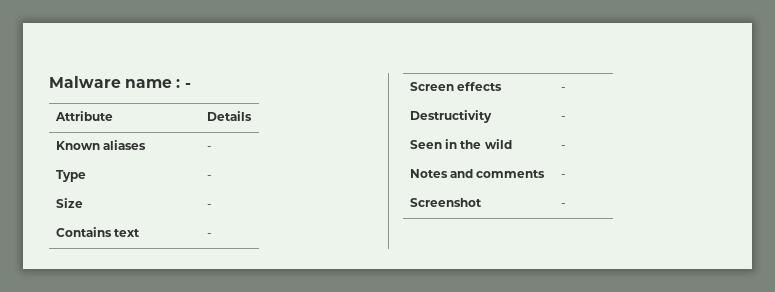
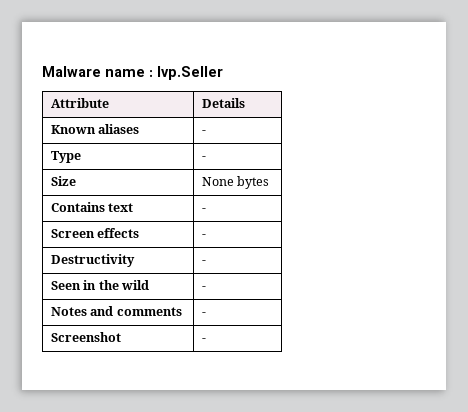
[184,83,191,88] - -> [157,66,223,80] Ivp.Seller
[206,204,212,208] - -> [202,176,270,189] None bytes

